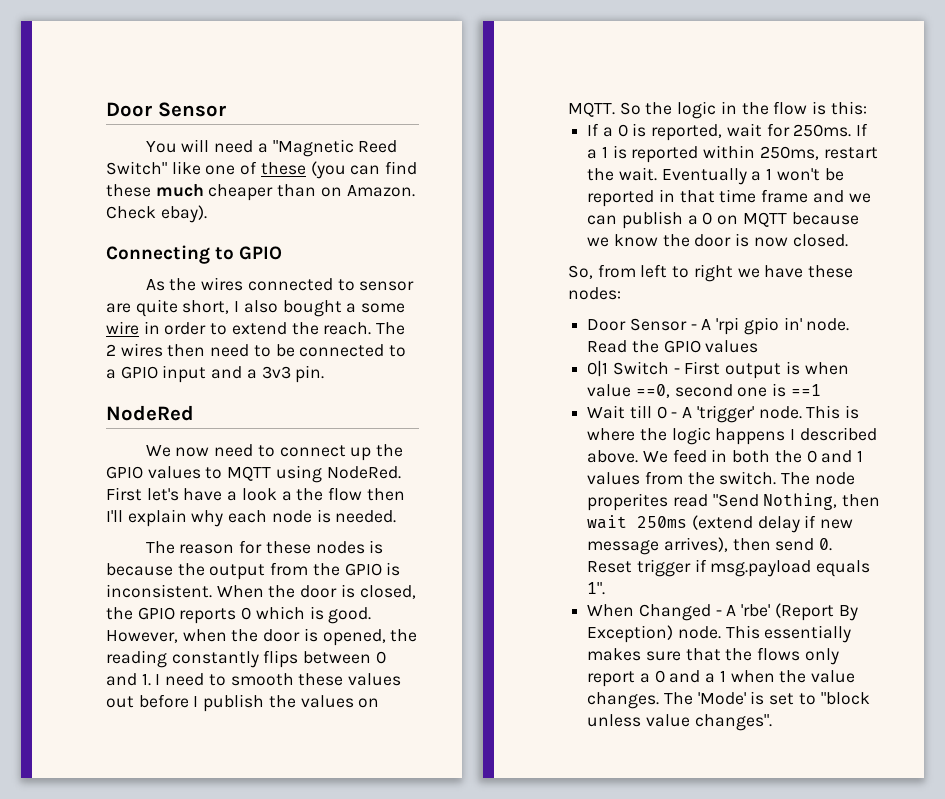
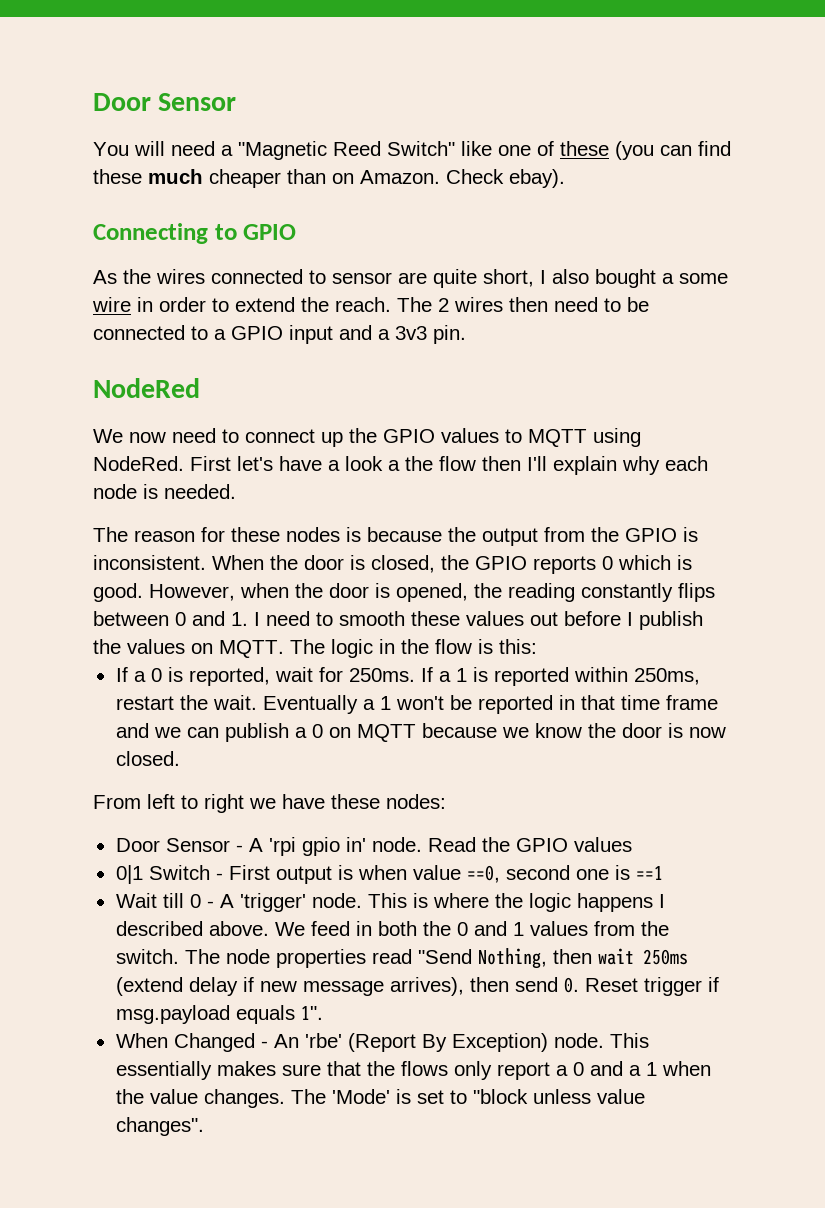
[619,102,673,115] So the -> [290,639,325,654] The
[568,264,636,279] So, from -> [93,795,141,809] From
[587,493,669,511] properites -> [275,949,366,968] properties
[726,605,737,616] A -> [273,1034,299,1048] An

